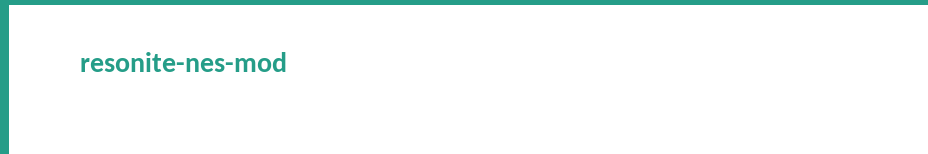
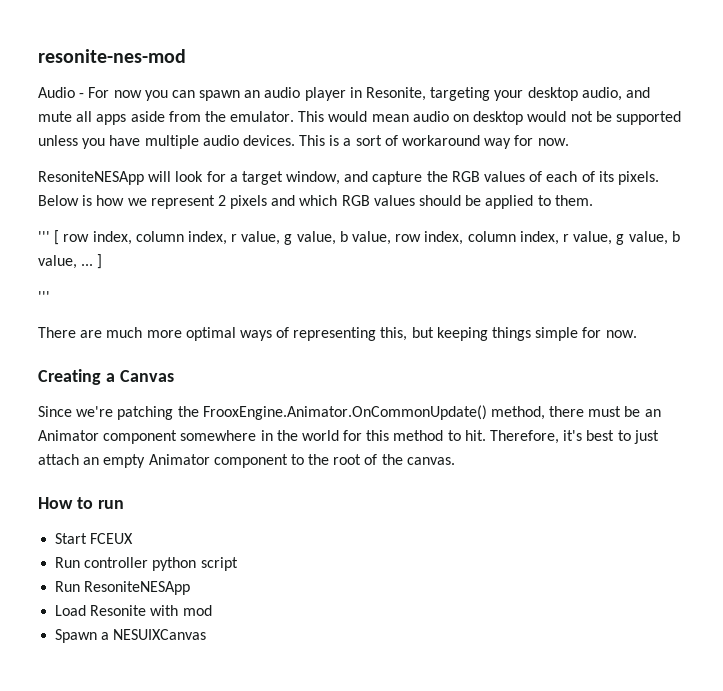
(287, 62) none -> [38,87,650,101] [38,111,681,125] [38,135,569,149] [38,171,659,185] [38,195,593,209] [38,230,680,245] [38,254,103,269] [38,291,50,302] [38,327,637,341] [38,369,174,385] [38,405,661,420] [38,430,659,444] [38,454,455,468] [38,497,124,509] [55,533,134,544] [55,557,238,571] [55,581,191,595] [55,605,212,616] [55,629,207,643] // Audio - For now you can spawn an audio player in Resonite, targeting your desktop audio, and mute all apps aside from the emulator. This would mean audio on desktop would not be supported unless you have multiple audio devices. This is a sort of workaround way for now. // ResoniteNESApp will look for a target window, and capture the RGB values of each of its pixels. Below is how we represent 2 pixels and which RGB values should be applied to them. // ''' [ row index, column index, r value, g value, b value, row index, column index, r value, g value, b value, ... ] // ''' // There are much more optimal ways of representing this, but keeping things simple for now. // Creating a Canvas // Since we're patching the FrooxEngine.Animator.OnCommonUpdate() method, there must be an Animator component somewhere in the world for this method to hit. Therefore, it's best to just attach an empty Animator component to the root of the canvas. // How to run // Start FCEUX // Run controller python script // Run ResoniteNESApp // Load Resonite with mod // Spawn a NESUIXCanvas

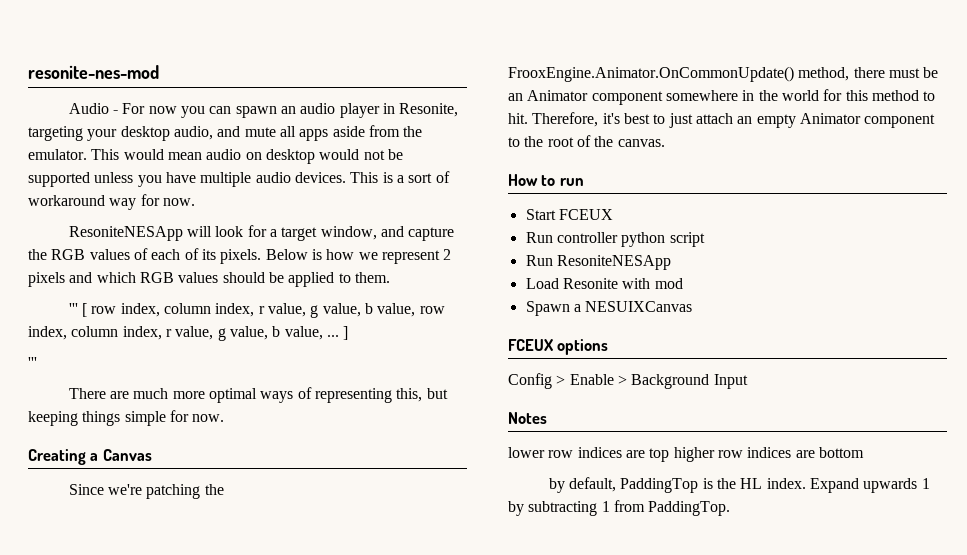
(207, 634) none -> [508,339,609,355] [508,373,748,389] [508,412,547,424] [508,447,864,462] [548,477,930,493] [508,500,731,516] // FCEUX options // Config > Enable > Background Input // Notes // lower row indices are top higher row indices are bottom // by default, PaddingTop is the HL index. Expand upwards 1 by subtracting 1 from PaddingTop.

